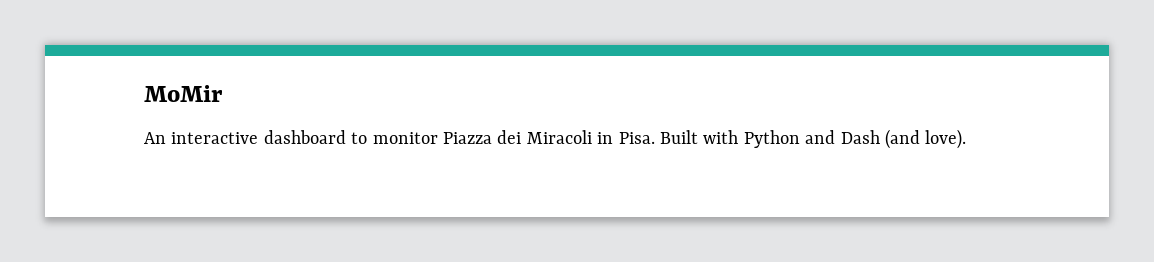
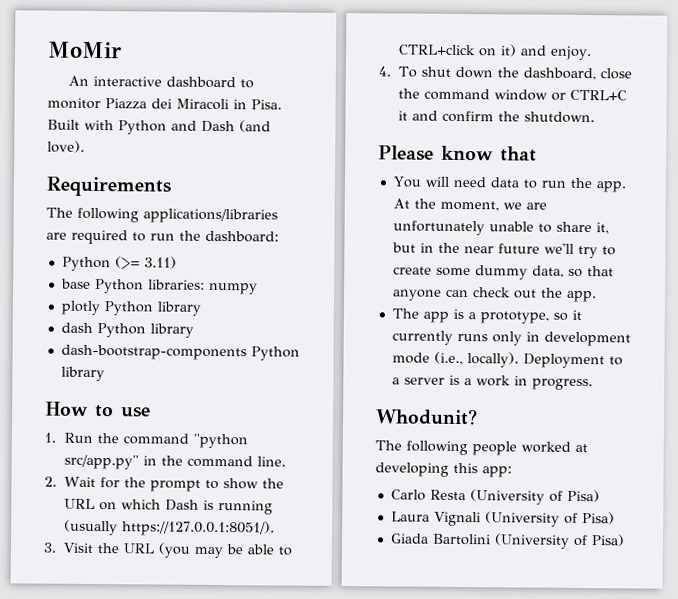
(967, 139) none -> [46,176,171,197] [46,207,278,224] [46,229,279,245] [61,256,177,272] [60,278,258,295] [60,300,201,316] [60,322,194,338] [60,344,300,361] [60,366,105,382] [45,401,151,418] [44,432,249,449] [64,454,287,470] [44,476,285,492] [64,498,274,515] [64,519,276,537] [43,542,293,559] [399,44,593,61] [378,66,633,81] [398,88,628,101] [398,110,596,124] [378,145,537,162] [392,176,626,193] [392,198,547,212] [392,220,609,236] [391,242,616,259] [392,265,614,280] [391,287,597,303] [391,308,582,324] [391,330,631,347] [391,351,623,369] [391,374,593,391] [375,408,478,426] [375,440,588,456] [375,462,512,478] [390,489,600,505] [390,511,615,527] [390,533,625,549] // Requirements // The following applications/libraries are required to run the dashboard: // Python (>= 3.11) // base Python libraries: numpy // plotly Python library // dash Python library // dash-bootstrap-components Python library // How to use // 1. Run the command "python src/app.py" in the command line. // 2. Wait for the prompt to show the URL on which Dash is running (usually https://127.0.0.1:8051/). // 3. Visit the URL (you may be able to CTRL+click on it) and enjoy. // 4. To shut down the dashboard, close the command window or CTRL+C it and confirm the shutdown. // Please know that // You will need data to run the app. At the moment, we are unfortunately unable to share it, but in the near future we'll try to create some dummy data, so that anyone can check out the app. // The app is a prototype, so it currently runs only in development mode (i.e., locally). Deployment to a server is a work in progress. // Whodunit? // The following people worked at developing this app: // Carlo Resta (University of Pisa) // Laura Vignali (University of Pisa) // Giada Bartolini (University of Pisa)

